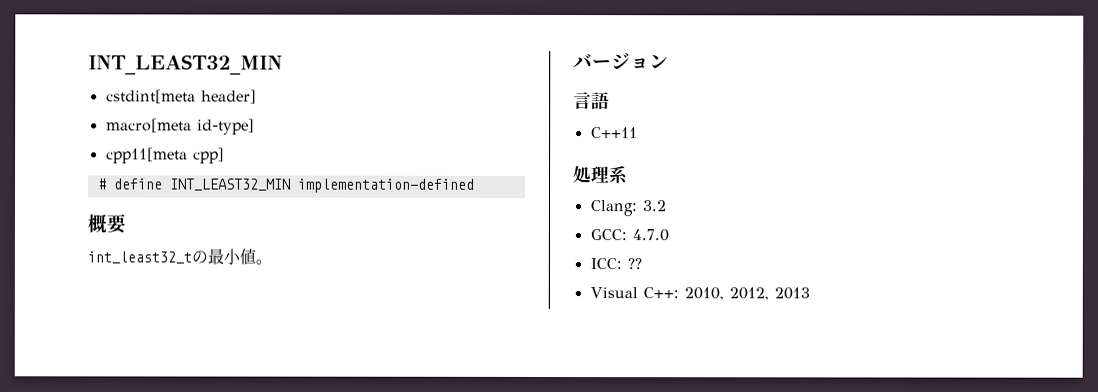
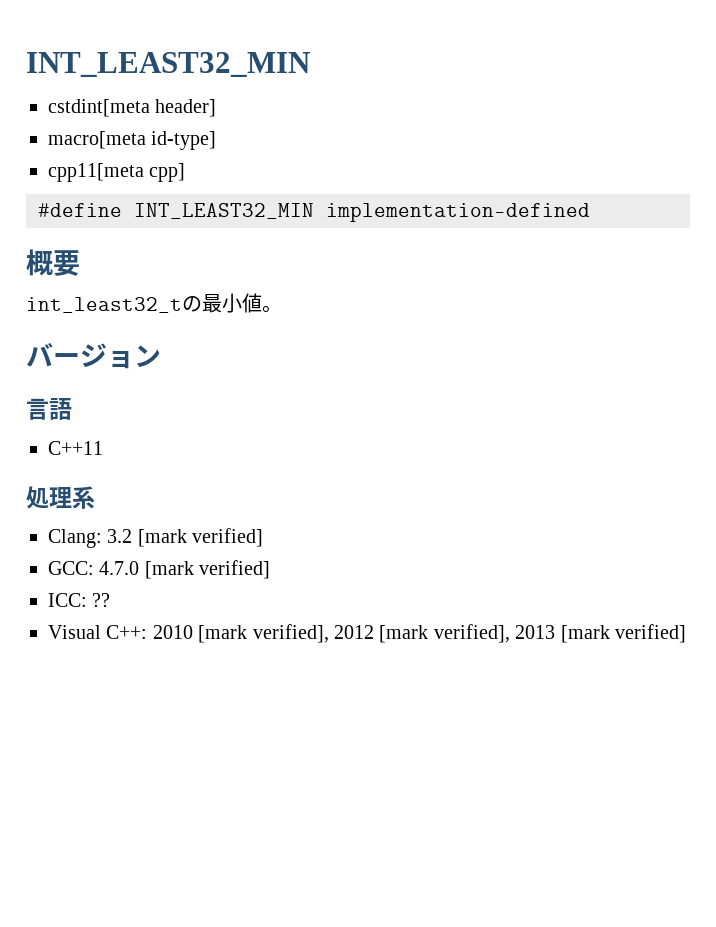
[97,178,163,190] # define -> [38,203,122,217] #define
(666, 206) none -> [137,528,264,547] [mark verified]
(669, 235) none -> [144,560,271,579] [mark verified]
[683,287,810,301] 2010, 2012, 2013 -> [152,624,686,643] 2010 [mark verified], 2012 [mark verified], 2013 [mark verified]

